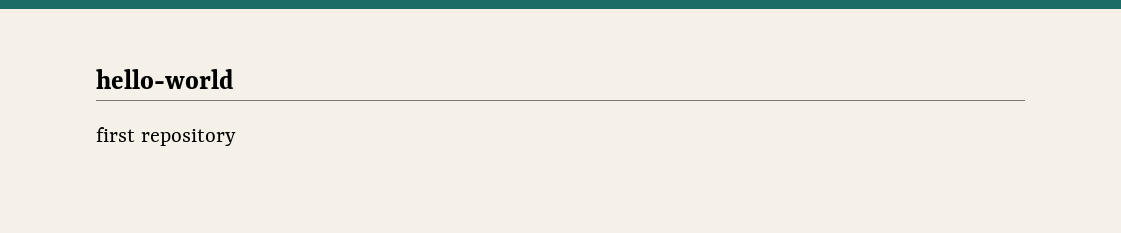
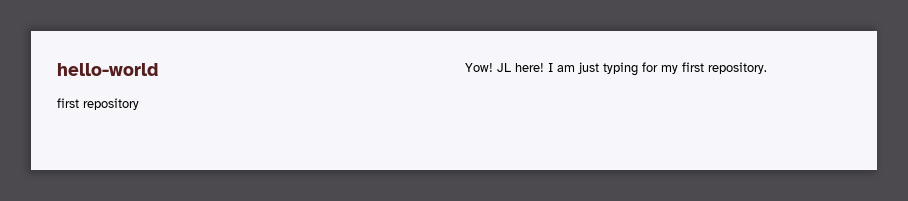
(237, 137) none -> [465,62,767,76] // Yow! JL here! I am just typing for my first repository.

